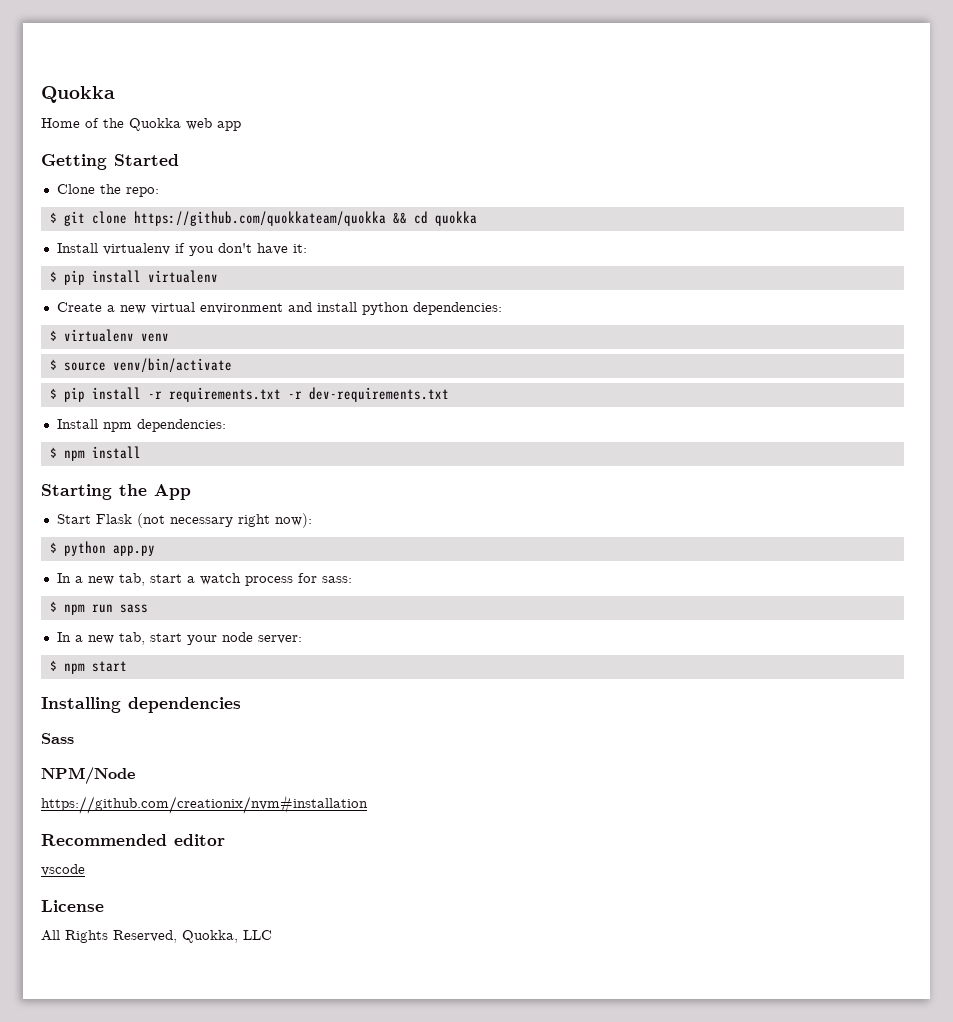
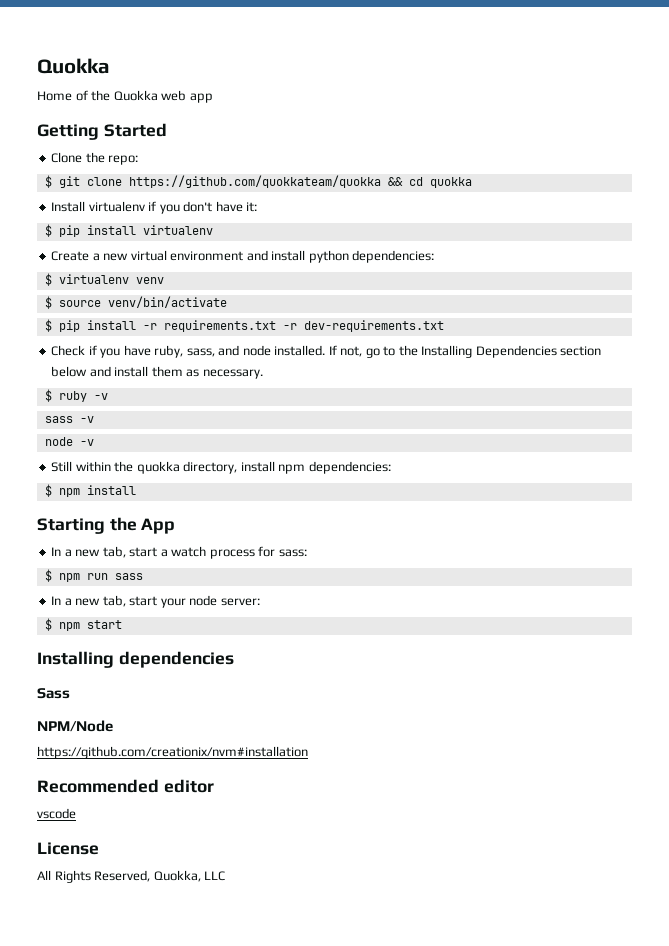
[56,419,98,429] Install -> [51,345,602,358] [51,366,263,379] [44,389,108,402] [44,416,94,423] [44,437,94,446] [51,461,275,474] Check if you have ruby, sass, and node installed. If not, go to the Installing Dependencies section below and install them as necessary. // $ ruby -v // sass -v // node -v // Still within the quokka directory, install
[56,513,312,528] [49,541,155,556] // Start Flask (not necessary right now): // $ python app.py -> (176, 526) none

